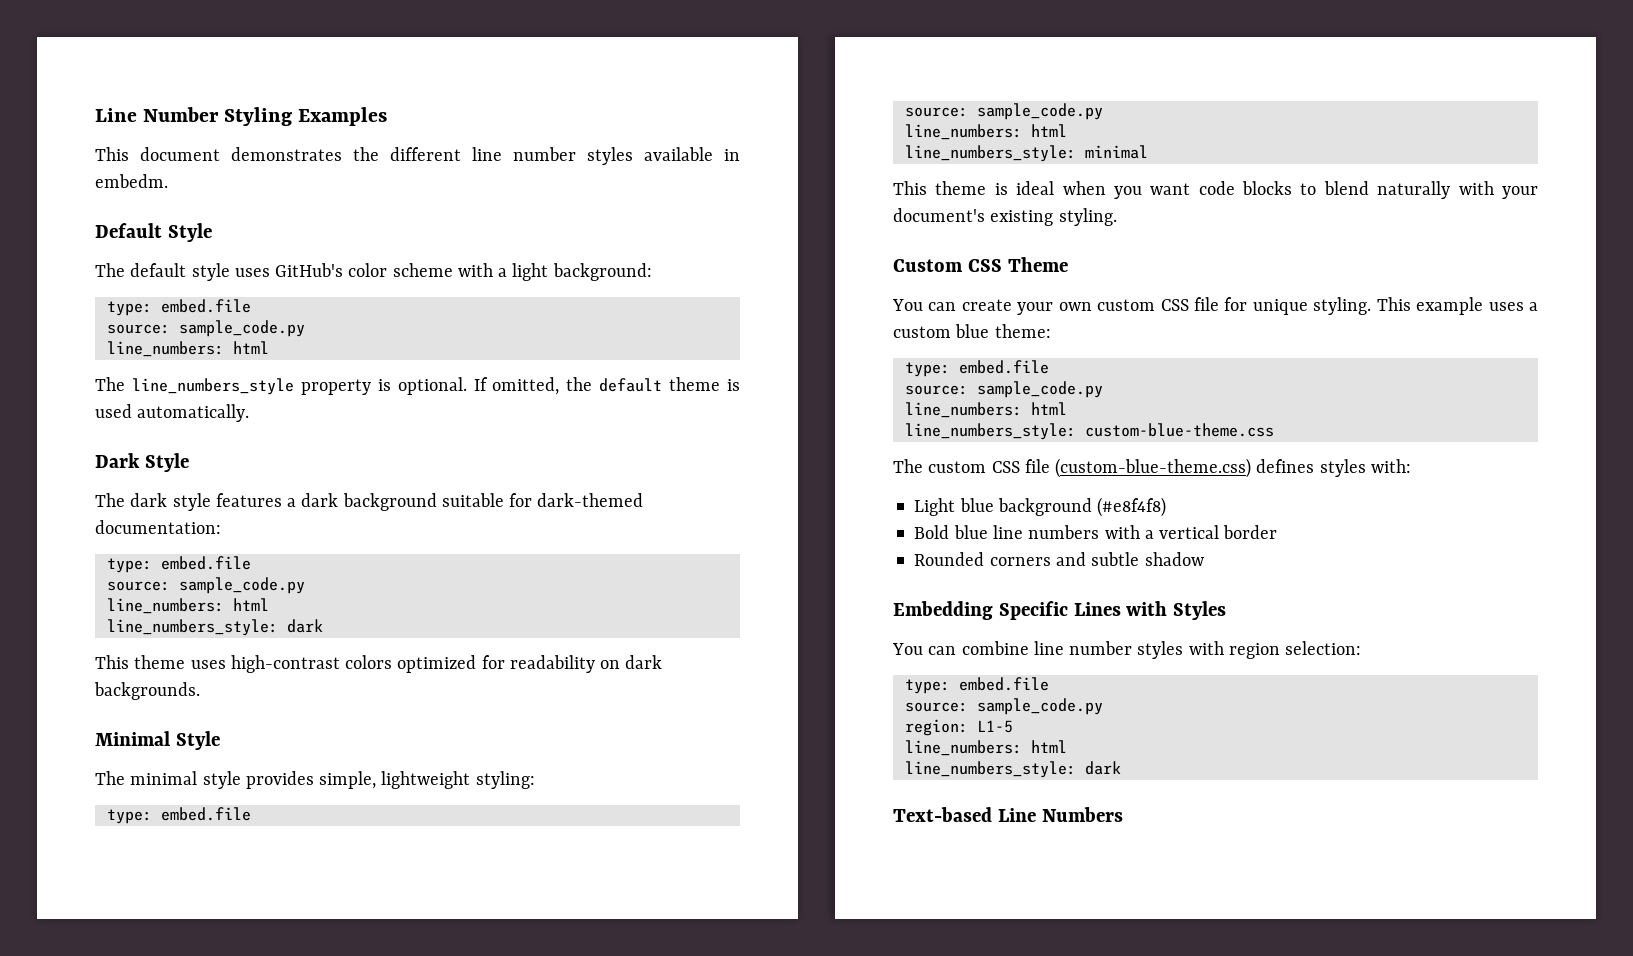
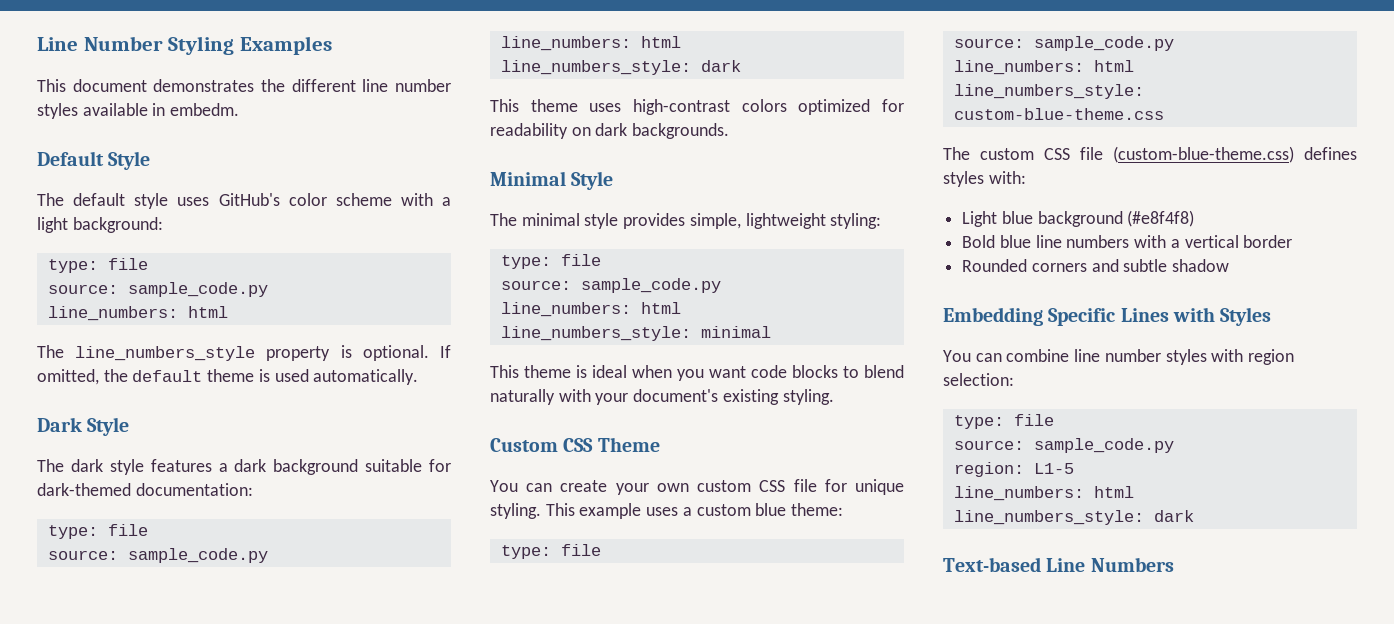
[160,299,251,313] embed.file -> [107,258,148,270] file
[160,556,251,570] embed.file -> [107,524,148,536] file
[160,807,251,821] embed.file -> [560,254,601,266] file
[958,360,1049,374] embed.file -> [560,544,601,556] file
[958,677,1049,691] embed.file -> [1013,414,1054,426] file

